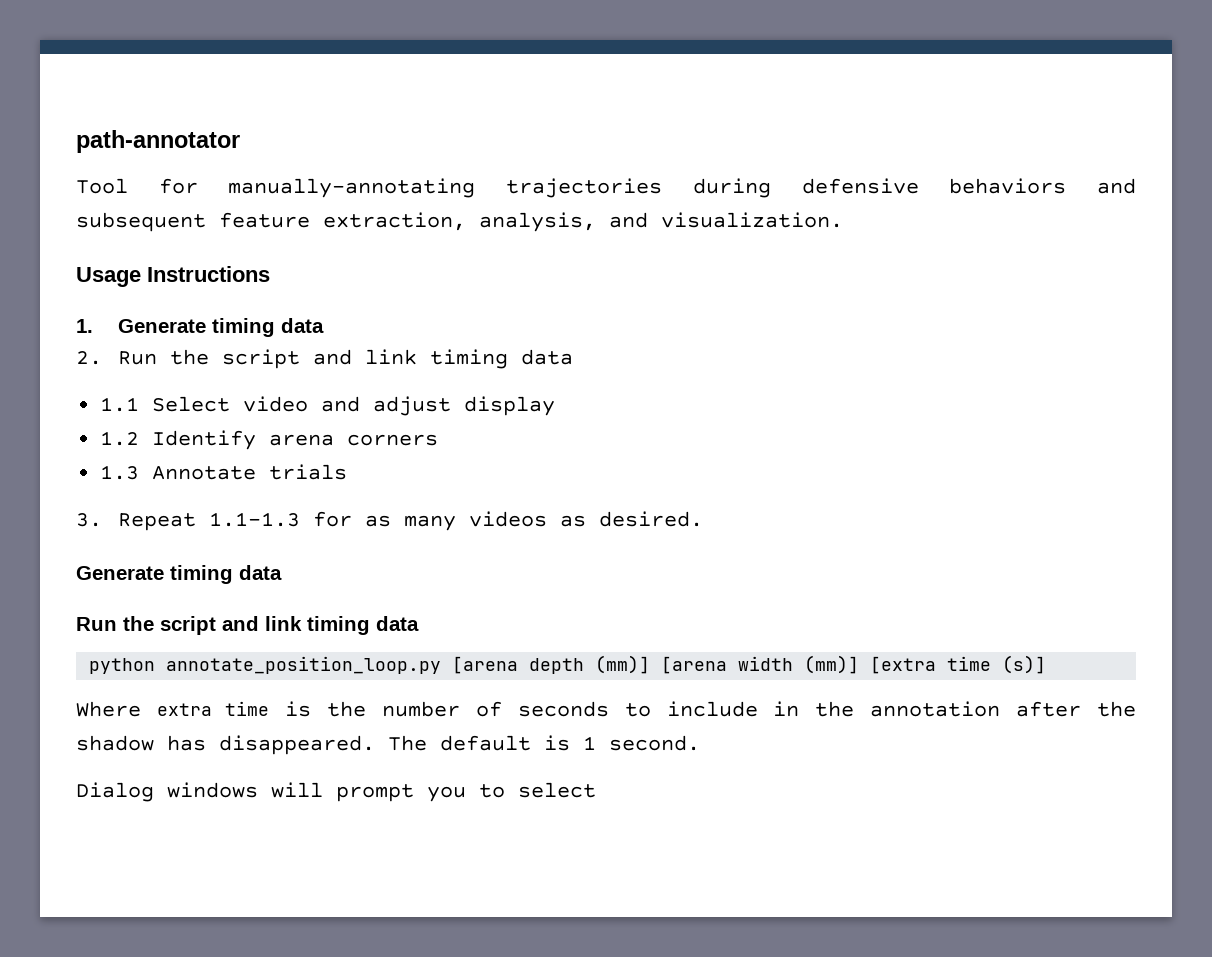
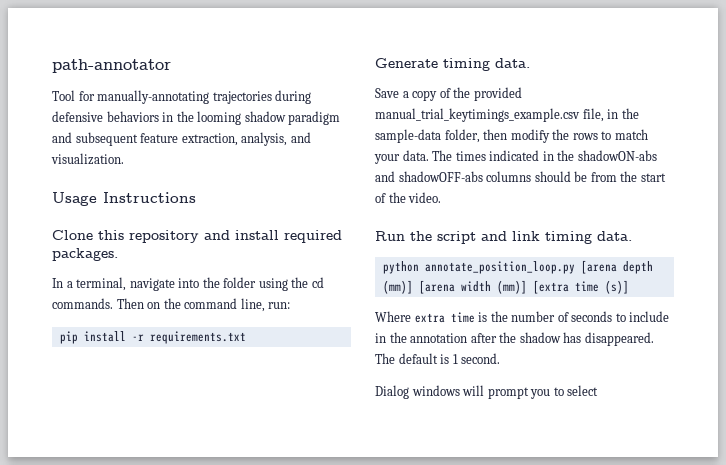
(1067, 186) none -> [162,111,341,125] in the looming shadow paradigm
[76,318,325,337] [76,349,574,369] [100,396,556,416] [100,430,439,450] [100,464,348,480] [76,511,704,531] [76,565,282,584] [76,616,419,635] 1. Generate timing data // 2. Run the script and link timing data // 1.1 Select video and adjust display // 1.2 Identify arena corners // 1.3 Annotate trials // 3. Repeat 1.1-1.3 for as many videos as desired. // Generate timing data // Run the script and link timing data -> [52,230,342,243] [52,248,118,261] [52,277,324,291] [52,298,291,312] [59,331,246,344] [375,58,530,71] [375,87,522,101] [375,108,639,122] [375,129,648,143] [374,150,657,164] [375,171,666,182] [375,192,442,203] [375,231,632,244] Clone this repository and install required packages. // In a terminal, navigate into the folder using the cd commands. Then on the command line, run: // pip install -r requirements.txt // Generate timing data. // Save a copy of the provided manual_trial_keytimings_example.csv file, in the sample-data folder, then modify the rows to match your data. The times indicated in the shadowON-abs and shadowOFF-abs columns should be from the start of the video. // Run the script and link timing data.

